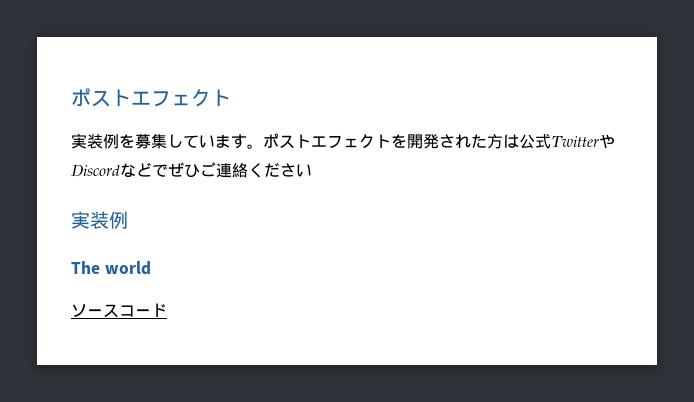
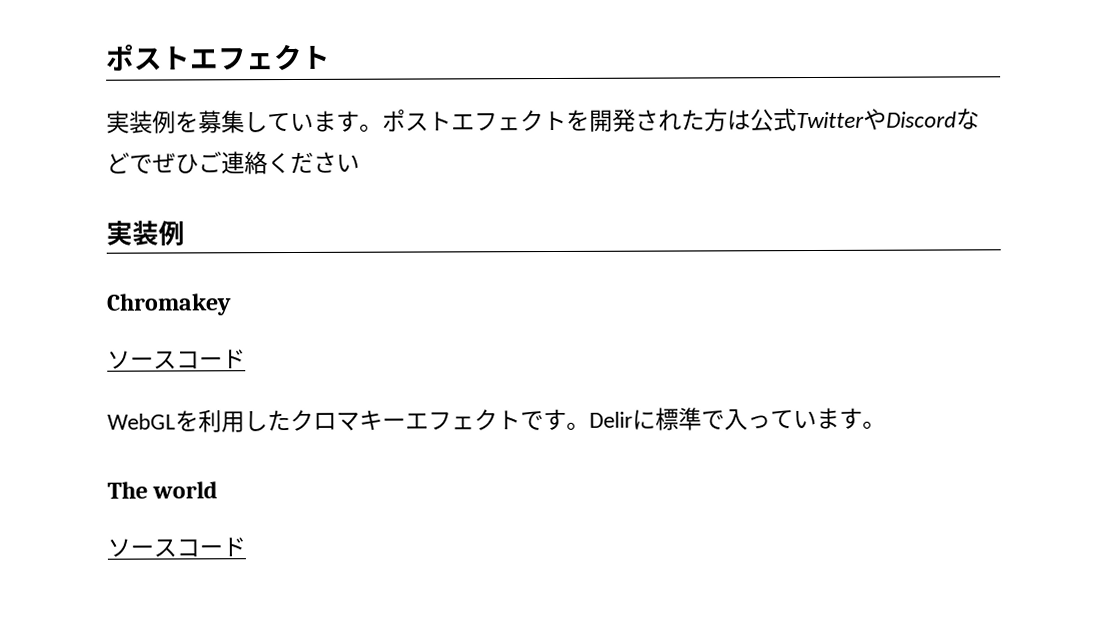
(128, 220) none -> [106,293,232,316] [107,349,246,370] [107,407,886,433] // Chromakey // ソースコード // WebGLを利用したクロマキーエフェクトです。Delirに標準で入っています。

